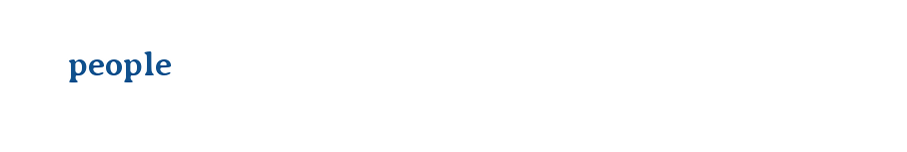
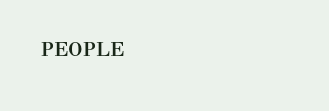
[67,51,173,83] people -> [41,42,124,56] PEOPLE

